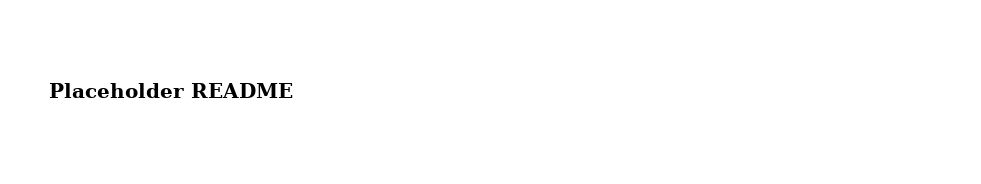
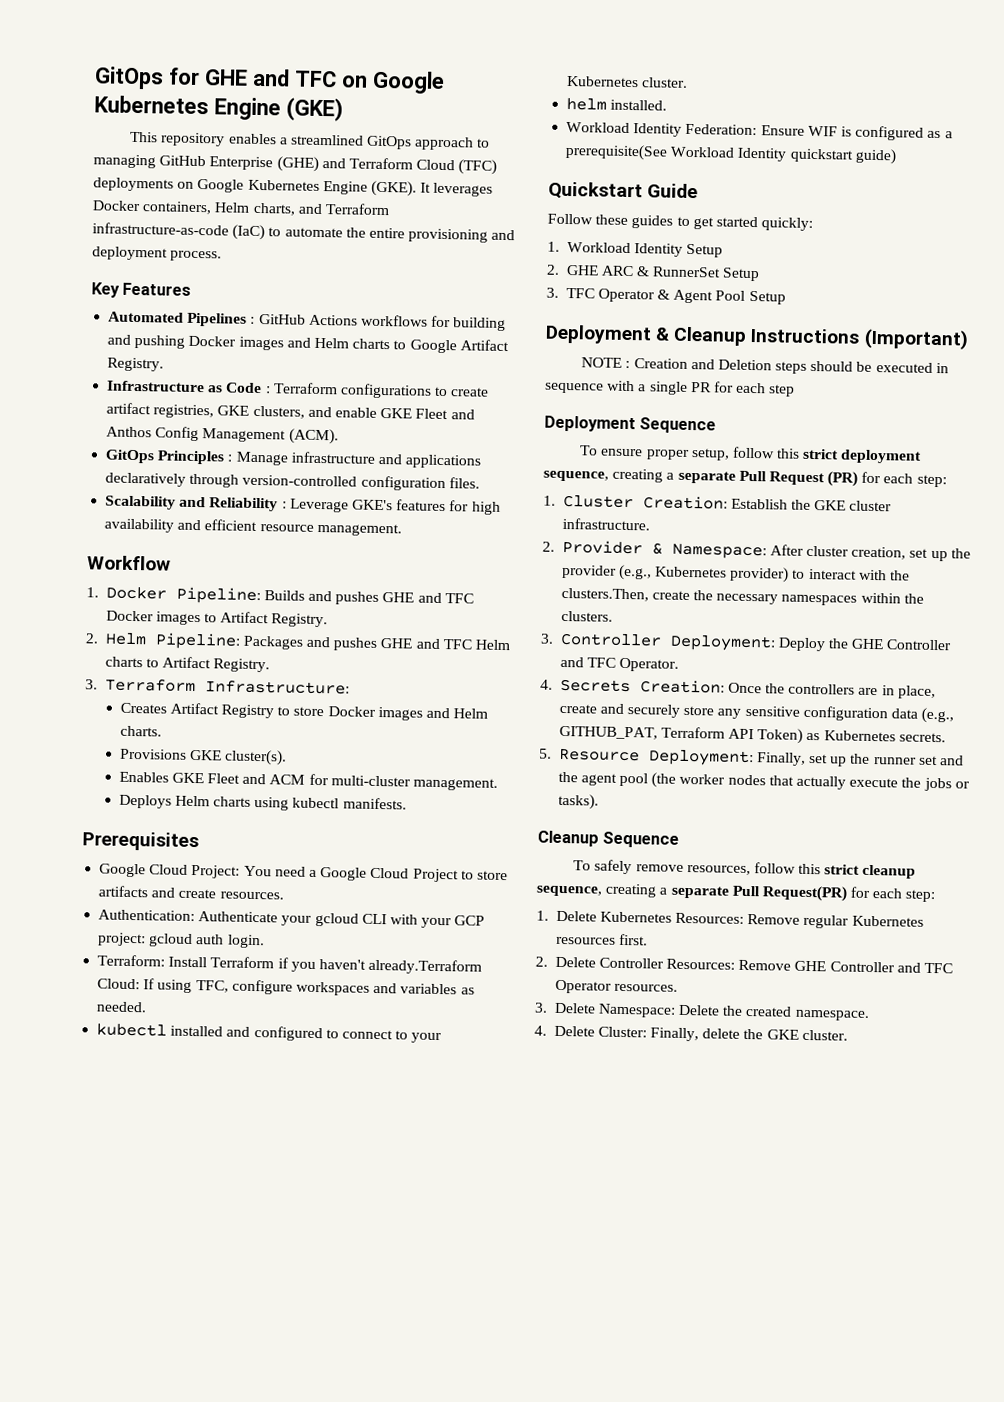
[49,83,293,98] Placeholder README -> [94,66,445,94] [94,95,344,122] [130,131,491,151] [93,154,498,175] [93,177,494,197] [92,200,390,216] [92,222,516,243] [92,246,223,262] [91,282,192,298] [108,311,507,332] [107,334,509,354] [107,357,165,372] [106,380,490,399] [106,402,475,420] [106,426,339,445] [105,449,482,469] [105,472,480,492] [105,495,501,515] [104,518,402,537] [87,555,171,571] [86,586,474,605] [105,610,329,628] [85,632,511,651] [104,656,271,673] [85,678,350,695] [119,702,489,721] [119,725,162,737] [119,748,288,766] [118,771,498,791] [118,794,407,811] [82,831,199,852] [99,863,508,883] [98,885,284,900] [98,909,486,929] [97,932,265,949] [97,954,483,975] [97,978,475,996] [96,1001,148,1013] [96,1023,443,1044] [566,75,689,88] [566,97,668,111] [566,121,953,141] [565,143,897,165] [548,181,699,201] [547,213,814,231] [547,241,724,258] [546,264,761,282] [546,287,786,305] [545,324,969,350] [581,357,949,374] [545,380,796,397] [544,415,717,434] [579,445,923,464] [543,468,947,488] [543,494,893,512] [561,517,650,531] [542,539,971,562] [561,564,911,583] [560,587,924,606] [560,610,613,622] [540,632,953,652] [559,656,680,672] [540,678,936,700] [558,703,955,724] [558,725,946,744] [539,748,965,767] [557,771,970,792] [557,793,599,810] [537,830,680,848] [573,859,917,879] [536,883,936,903] [536,910,924,929] [555,933,648,946] [535,956,954,974] [554,979,678,994] [534,1002,870,1021] [534,1025,848,1042] GitOps for GHE and TFC on Google Kubernetes Engine (GKE) // This repository enables a streamlined GitOps approach to managing GitHub Enterprise (GHE) and Terraform Cloud (TFC) deployments on Google Kubernetes Engine (GKE). It leverages Docker containers, Helm charts, and Terraform infrastructure-as-code (IaC) to automate the entire provisioning and deployment process. // Key Features // Automated Pipelines : GitHub Actions workflows for building and pushing Docker images and Helm charts to Google Artifact Registry. // Infrastructure as Code : Terraform configurations to create artifact registries, GKE clusters, and enable GKE Fleet and Anthos Config Management (ACM). // GitOps Principles : Manage infrastructure and applications declaratively through version-controlled configuration files. // Scalability and Reliability : Leverage GKE's features for high availability and efficient resource management. // Workflow // 1. Docker Pipeline: Builds and pushes GHE and TFC Docker images to Artifact Registry. // 2. Helm Pipeline: Packages and pushes GHE and TFC Helm charts to Artifact Registry. // 3. Terraform Infrastructure: // Creates Artifact Registry to store Docker images and Helm charts. // Provisions GKE cluster(s). // Enables GKE Fleet and ACM for multi-cluster management. // Deploys Helm charts using kubectl manifests. // Prerequisites // Google Cloud Project: You need a Google Cloud Project to store artifacts and create resources. // Authentication: Authenticate your gcloud CLI with your GCP project: gcloud auth login. // Terraform: Install Terraform if you haven't already.Terraform Cloud: If using TFC, configure workspaces and variables as needed. // kubectl installed and configured to connect to your Kubernetes cluster. // helm installed. // Workload Identity Federation: Ensure WIF is configured as a prerequisite(See Workload Identity quickstart guide) // Quickstart Guide // Follow these guides to get started quickly: // 1. Workload Identity Setup // 2. GHE ARC & RunnerSet Setup // 3. TFC Operator & Agent Pool Setup // Deployment & Cleanup Instructions (Important) // NOTE : Creation and Deletion steps should be executed in sequence with a single PR for each step // Deployment Sequence // To ensure proper setup, follow this strict deployment sequence, creating a separate Pull Request (PR) for each step: // 1. Cluster Creation: Establish the GKE cluster infrastructure. // 2. Provider & Namespace: After cluster creation, set up the provider (e.g., Kubernetes provider) to interact with the clusters.Then, create the necessary namespaces within the clusters. // 3. Controller Deployment: Deploy the GHE Controller and TFC Operator. // 4. Secrets Creation: Once the controllers are in place, create and securely store any sensitive configuration data (e.g., GITHUB_PAT, Terraform API Token) as Kubernetes secrets. // 5. Resource Deployment: Finally, set up the runner set and the agent pool (the worker nodes that actually execute the jobs or tasks). // Cleanup Sequence // To safely remove resources, follow this strict cleanup sequence, creating a separate Pull Request(PR) for each step: // 1. Delete Kubernetes Resources: Remove regular Kubernetes resources first. // 2. Delete Controller Resources: Remove GHE Controller and TFC Operator resources. // 3. Delete Namespace: Delete the created namespace. // 4. Delete Cluster: Finally, delete the GKE cluster.

